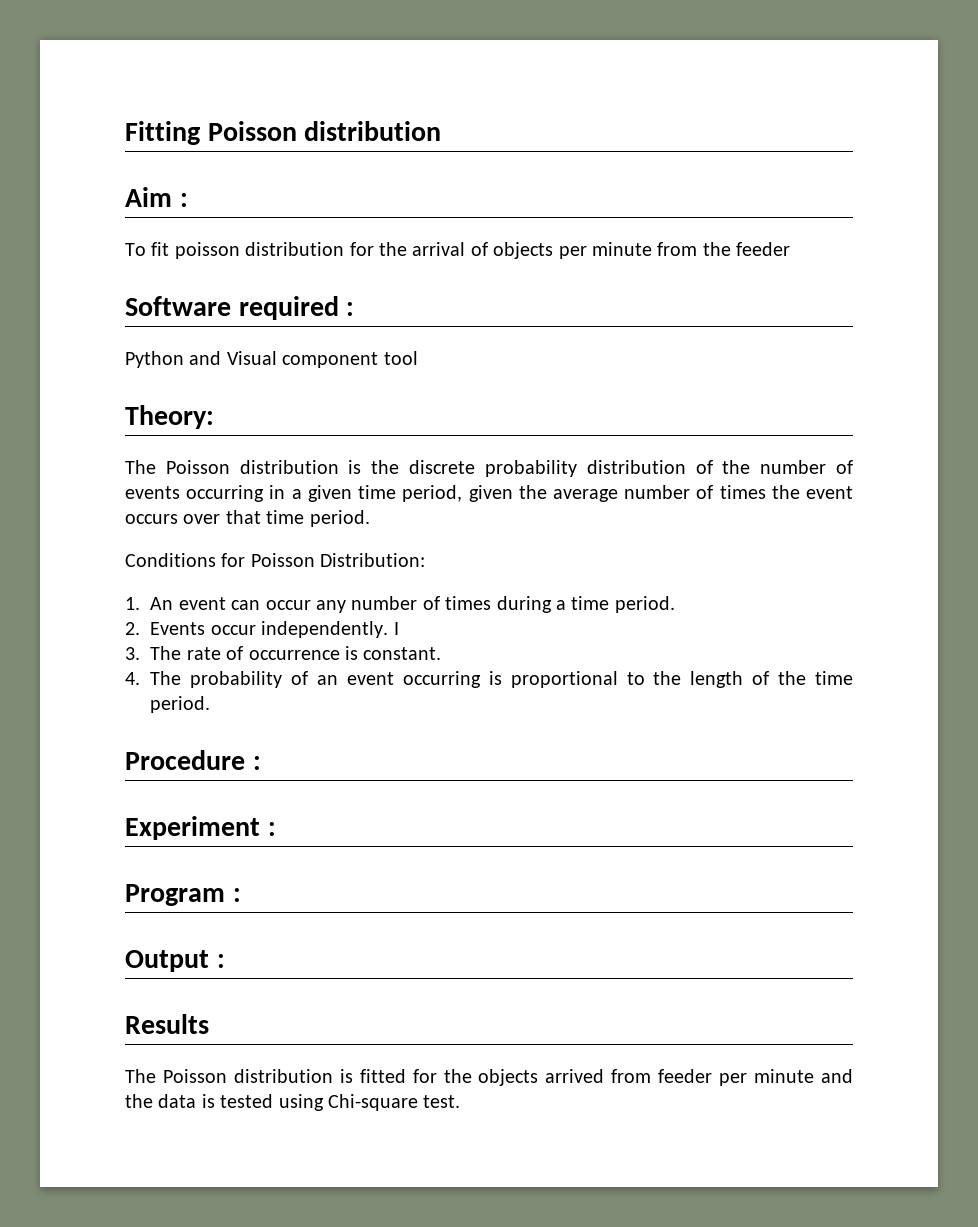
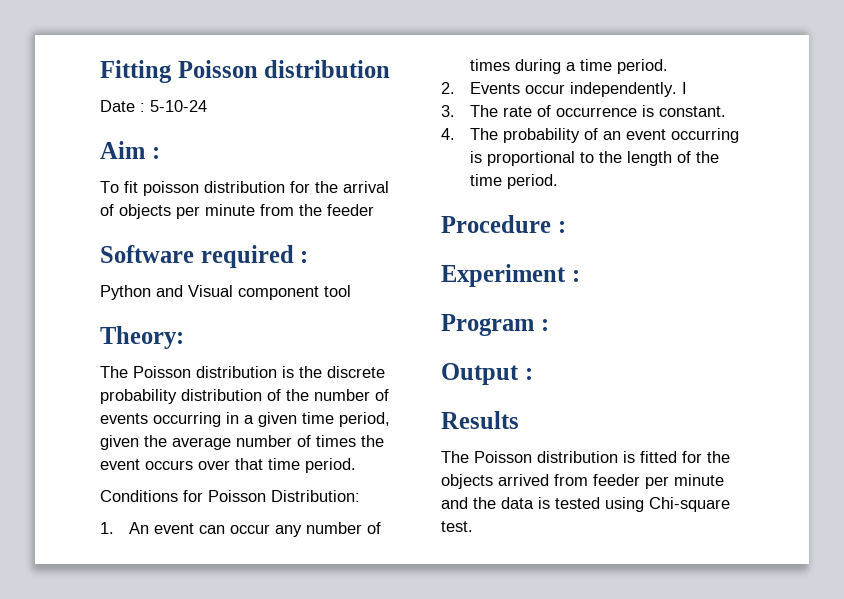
(442, 131) none -> [100,100,207,112] // Date : 5-10-24

